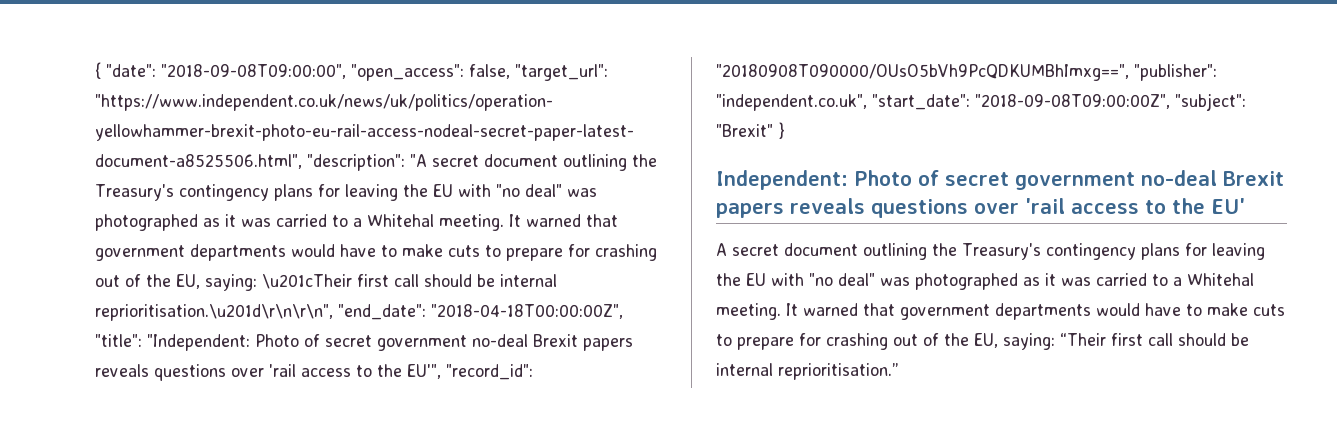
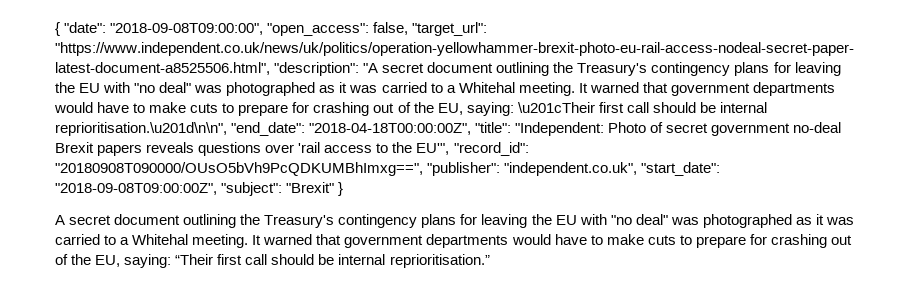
[95,304,333,321] reprioritisation.\u201d\r\n\r\n", -> [55,122,227,136] reprioritisation.\u201d\n\n",
[716,170,1284,190] [716,198,1245,218] // Independent: Photo of secret government no-deal Brexit papers reveals questions over 'rail access to the EU' -> (344, 189) none

